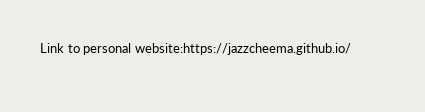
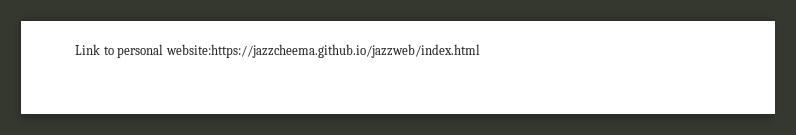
[134,43,351,55] website:https://jazzcheema.github.io/ -> [165,44,480,58] website:https://jazzcheema.github.io/jazzweb/index.html

